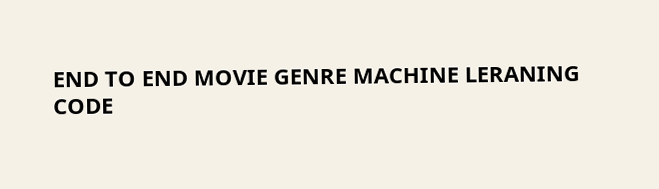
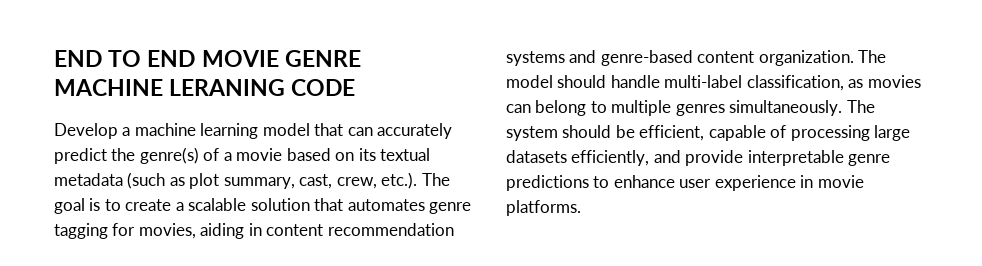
(114, 106) none -> [54,123,453,139] [54,147,431,164] [54,172,450,189] [54,198,472,214] [54,223,454,239] [506,50,887,66] [506,75,921,91] [506,100,875,116] [506,125,911,141] [506,150,891,166] [506,175,864,191] [506,200,581,216] // Develop a machine learning model that can accurately predict the genre(s) of a movie based on its textual metadata (such as plot summary, cast, crew, etc.). The goal is to create a scalable solution that automates genre tagging for movies, aiding in content recommendation systems and genre-based content organization. The model should handle multi-label classification, as movies can belong to multiple genres simultaneously. The system should be efficient, capable of processing large datasets efficiently, and provide interpretable genre predictions to enhance user experience in movie platforms.

